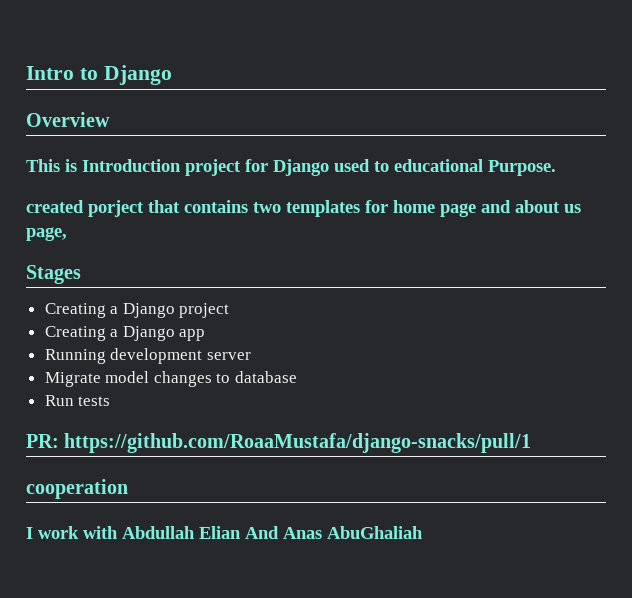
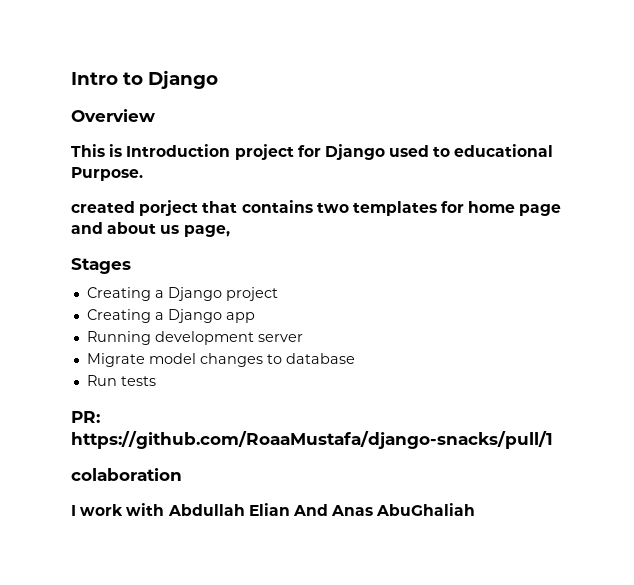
[26,479,128,499] cooperation -> [71,468,182,481] colaboration

